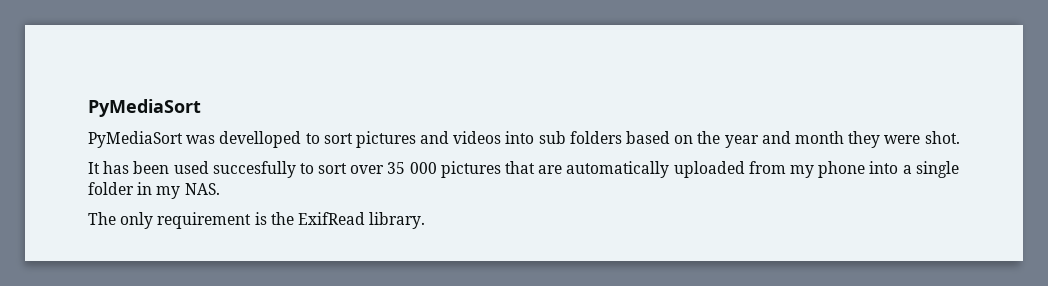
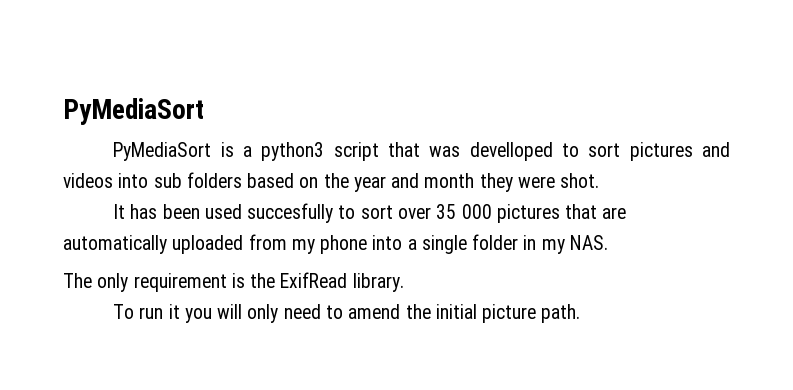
(183, 139) none -> [220,142,420,161] is a python3 script that
(426, 220) none -> [113,304,581,323] // To run it you will only need to amend the initial picture path.

